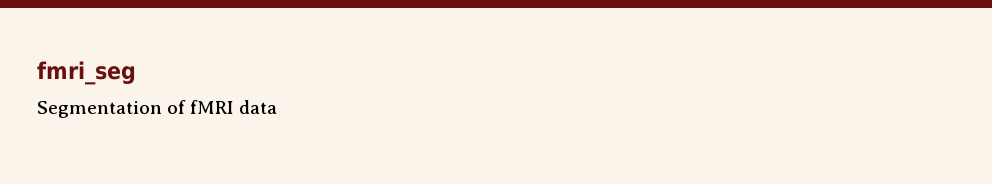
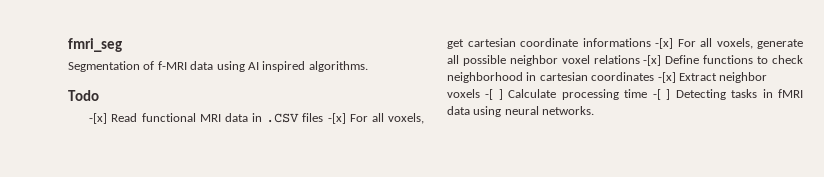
[190,100,278,114] fMRI data -> [157,61,368,72] [68,90,99,101] [89,113,425,124] [447,38,803,49] [447,55,803,66] [447,72,768,83] [447,89,803,100] [447,106,595,117] f-MRI data using AI inspired algorithms. // Todo // -[x] Read functional MRI data in .CSV files -[x] For all voxels, get cartesian coordinate informations -[x] For all voxels, generate all possible neighbor voxel relations -[x] Define functions to check neighborhood in cartesian coordinates -[x] Extract neighbor voxels -[ ] Calculate processing time -[ ] Detecting tasks in fMRI data using neural networks.

